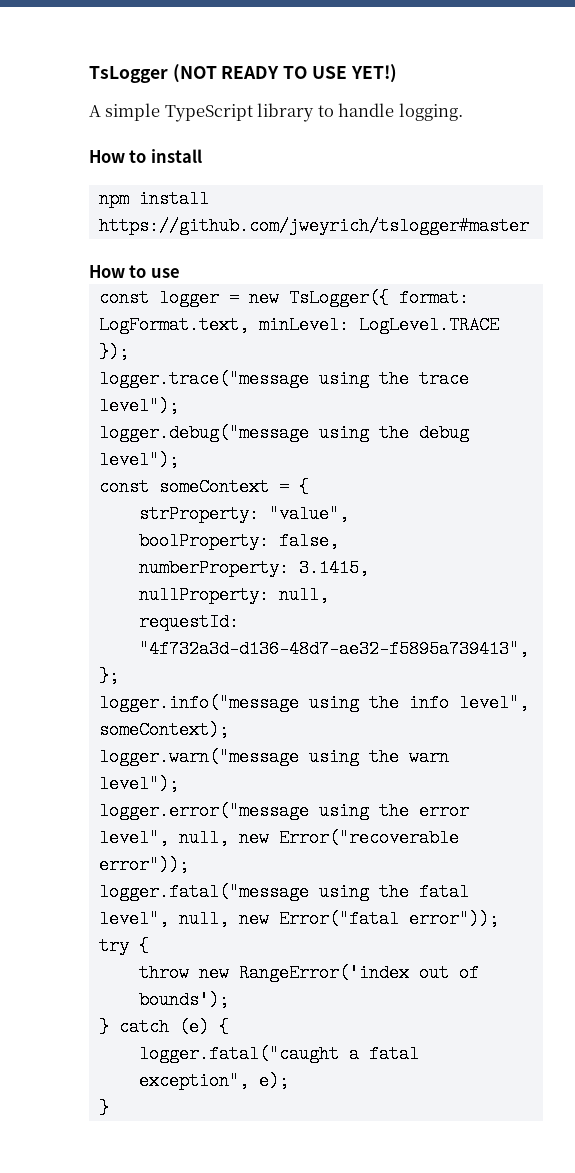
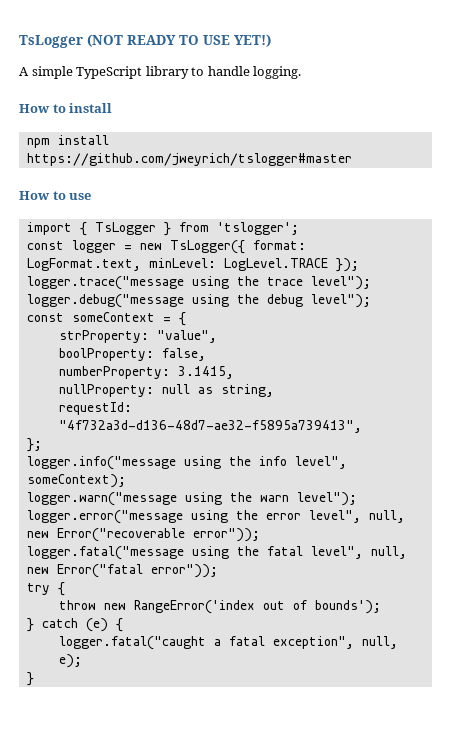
(180, 273) none -> [26,222,299,236] // import { TsLogger } from 'tslogger';
[278,586,329,604] null, -> [161,384,274,397] null as string,
(249, 1081) none -> [361,636,398,649] null,

